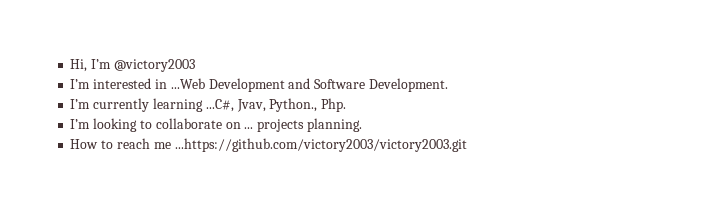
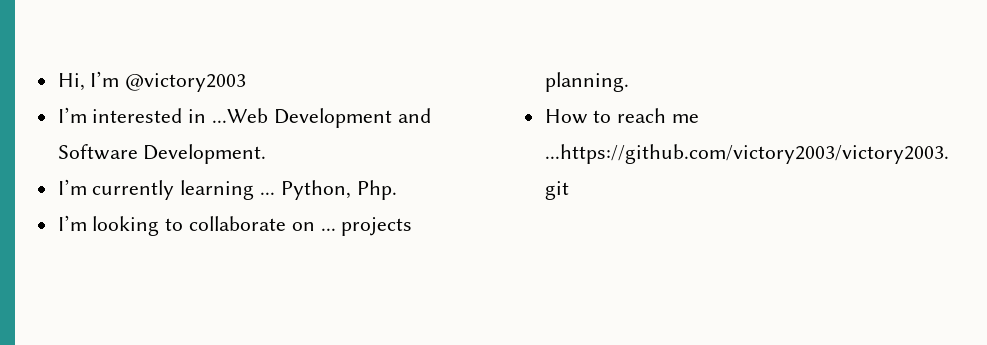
[205,98,318,112] ...C#, Jvav, Python., -> [260,180,351,200] ... Python,

